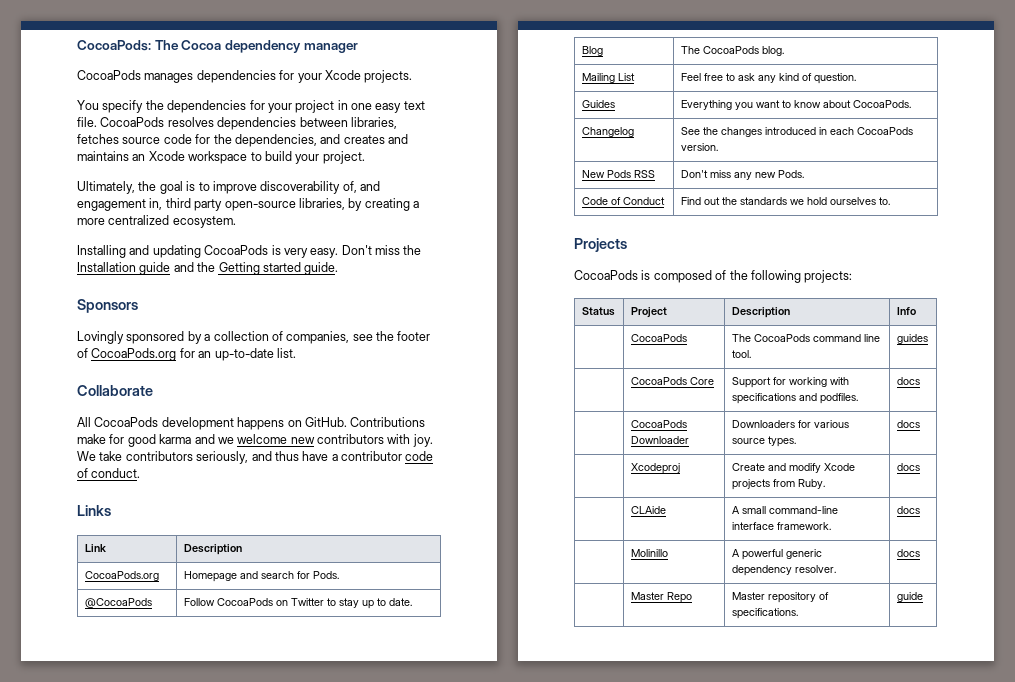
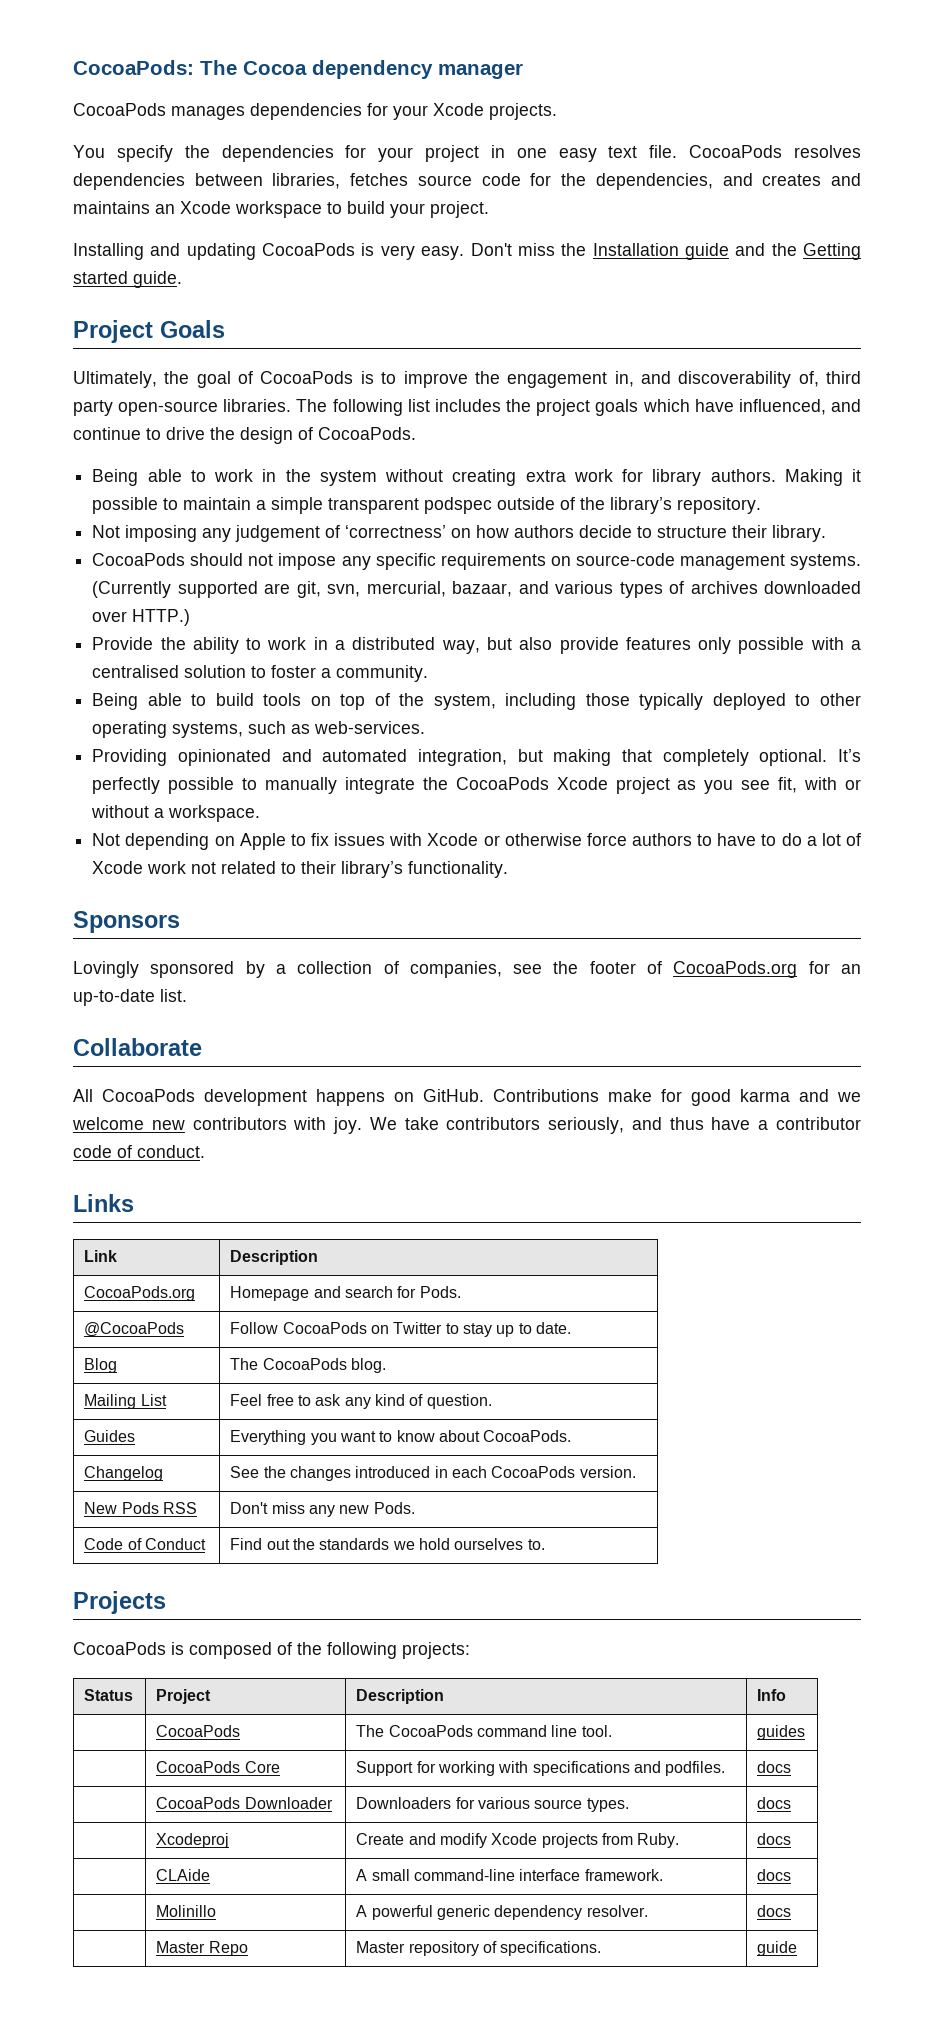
[77,181,380,194] [77,198,419,211] [77,215,236,228] // Ultimately, the goal is to improve discoverability of, and engagement in, third party open-source libraries, by creating a more centralized ecosystem. -> (489, 209) none
(339, 268) none -> [73,320,225,343] [73,371,861,388] [73,399,862,416] [73,427,416,444] [92,469,861,486] [92,497,762,514] [92,525,827,542] [92,553,861,570] [92,581,861,598] [92,609,191,626] [92,637,861,654] [92,665,429,682] [92,693,861,710] [92,721,426,738] [92,749,861,766] [92,777,862,794] [91,805,261,822] [92,833,862,850] [92,861,509,878] // Project Goals // Ultimately, the goal of CocoaPods is to improve the engagement in, and discoverability of, third party open-source libraries. The following list includes the project goals which have influenced, and continue to drive the design of CocoaPods. // Being able to work in the system without creating extra work for library authors. Making it possible to maintain a simple transparent podspec outside of the library’s repository. // Not imposing any judgement of ‘correctness’ on how authors decide to structure their library. // CocoaPods should not impose any specific requirements on source-code management systems. (Currently supported are git, svn, mercurial, bazaar, and various types of archives downloaded over HTTP.) // Provide the ability to work in a distributed way, but also provide features only possible with a centralised solution to foster a community. // Being able to build tools on top of the system, including those typically deployed to other operating systems, such as web-services. // Providing opinionated and automated integration, but making that completely optional. It’s perfectly possible to manually integrate the CocoaPods Xcode project as you see fit, with or without a workspace. // Not depending on Apple to fix issues with Xcode or otherwise force authors to have to do a lot of Xcode work not related to their library’s functionality.

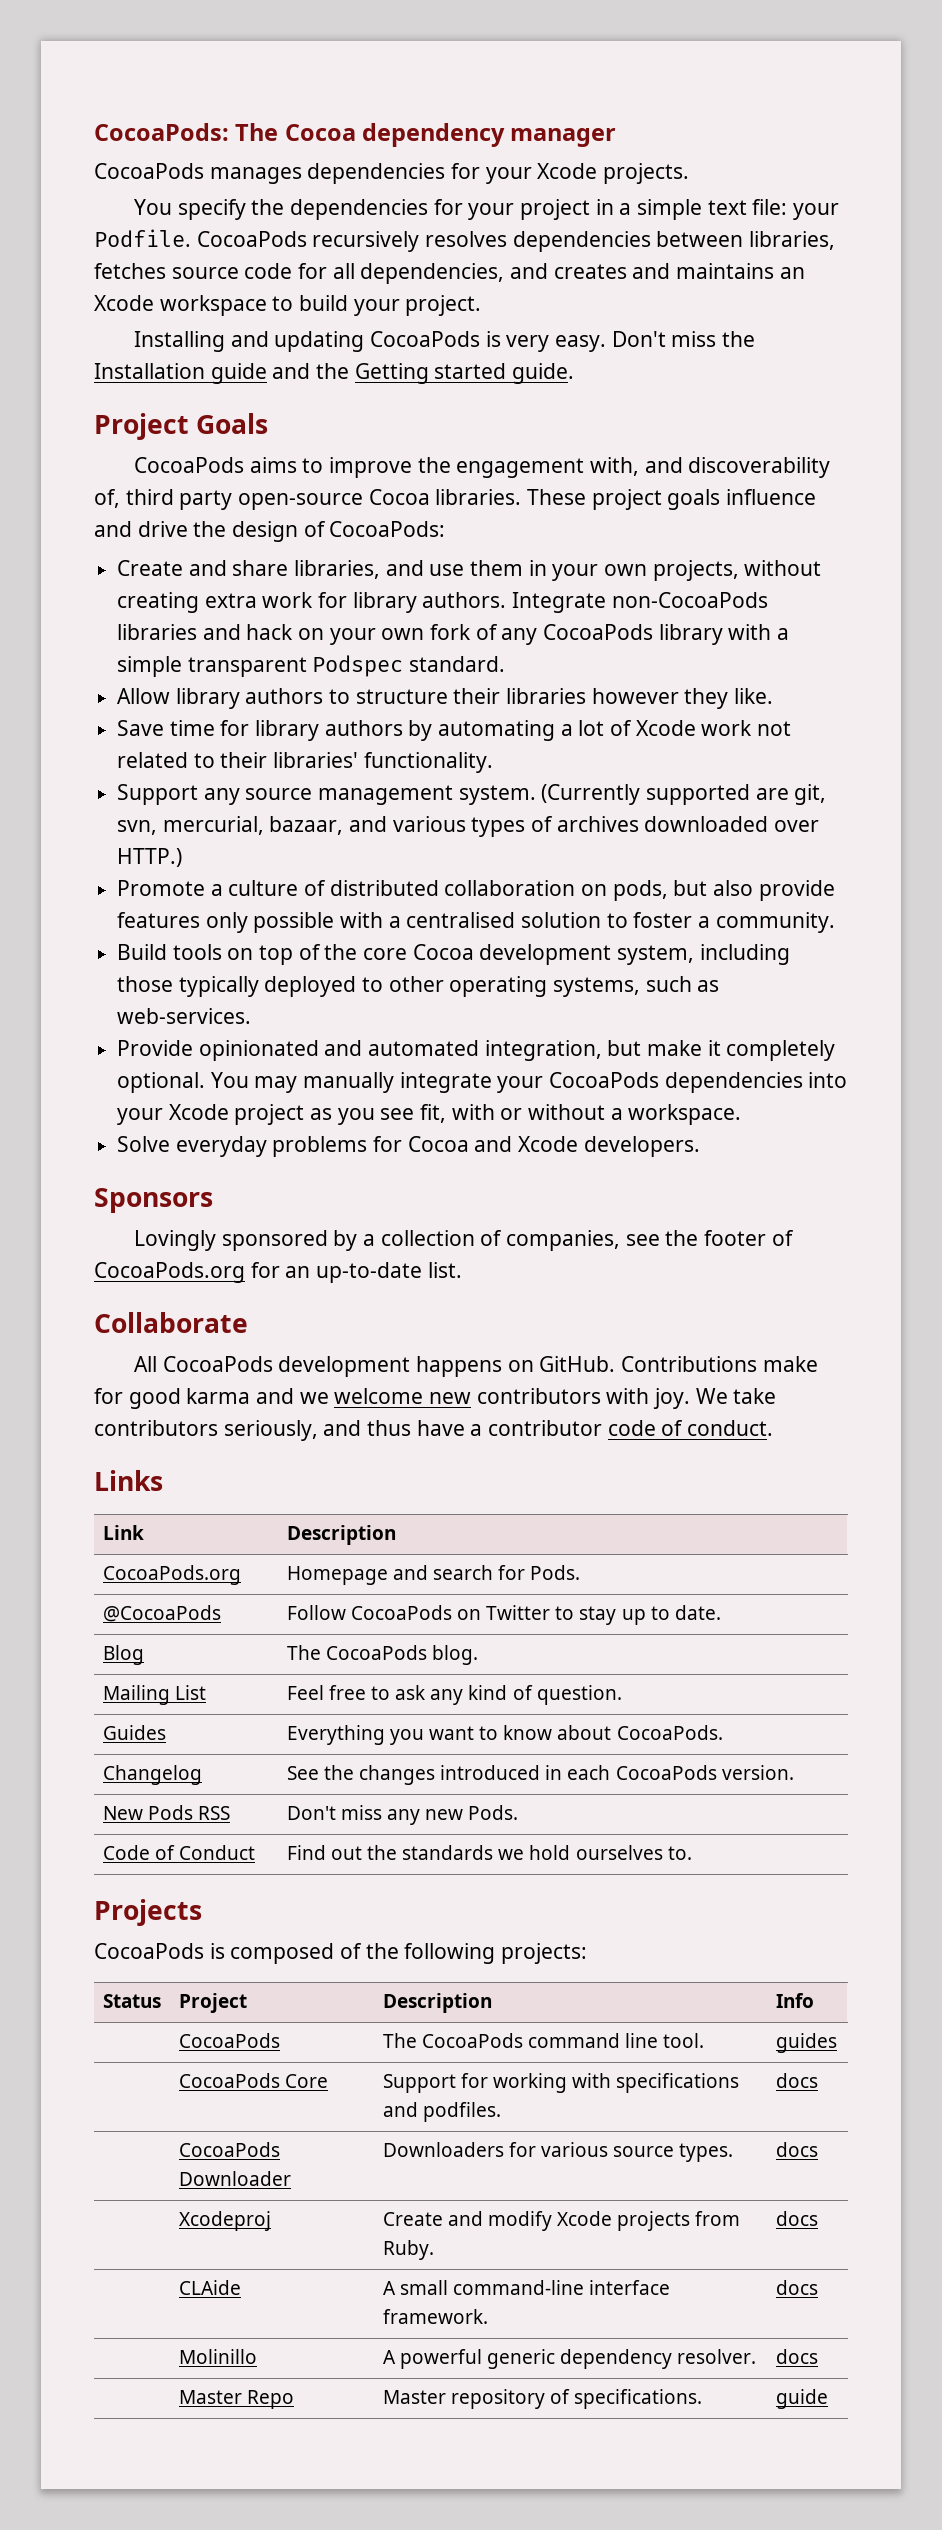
[516,145,783,162] one easy text file. CocoaPods -> [619,199,839,220] [94,229,420,252] a simple text file: your Podfile. CocoaPods recursively
[561,173,587,186] the -> [332,263,355,279] all
[73,371,374,388] Ultimately, the goal of CocoaPods is -> [133,457,297,473] CocoaPods aims
[614,371,634,387] in, -> [589,457,639,476] with,
[223,399,862,416] [73,427,416,444] [92,469,377,486] libraries. The following list includes the project goals which have influenced, and continue to drive the design of CocoaPods. // Being able to work in the system -> [368,489,817,510] [94,521,446,542] [117,560,739,581] Cocoa libraries. These project goals influence and drive the design of CocoaPods: // Create and share libraries, and use them in your own projects,
[784,469,861,486] [92,497,762,514] [92,525,827,542] [92,553,861,570] Making it possible to maintain a simple transparent podspec outside of the library’s repository. // Not imposing any judgement of ‘correctness’ on how authors decide to structure their library. // CocoaPods should not impose any specific requirements on source-code management systems. -> [512,592,768,613] [117,624,790,645] [117,655,506,677] [117,688,774,709] [117,720,792,741] [117,752,493,773] [117,784,536,805] Integrate non-CocoaPods libraries and hack on your own fork of any CocoaPods library with a simple transparent Podspec standard. // Allow library authors to structure their libraries however they like. // Save time for library authors by automating a lot of Xcode work not related to their libraries' functionality. // Support any source management system.
[92,637,480,654] Provide the ability to work in a distributed way, -> [117,880,668,901] Promote a culture of distributed collaboration on pods,
[92,693,254,710] Being able to build -> [117,944,168,960] Build
(425, 699) none -> [363,944,612,965] core Cocoa development
[92,749,168,766] Providing -> [117,1040,194,1056] Provide
[553,749,861,766] [92,777,549,794] making that completely optional. It’s perfectly possible to manually integrate the CocoaPods -> [647,1040,836,1061] [117,1072,848,1093] [117,1108,164,1125] make it completely optional. You may manually integrate your CocoaPods dependencies into your
[92,833,862,850] [92,861,509,878] Not depending on Apple to fix issues with Xcode or otherwise force authors to have to do a lot of Xcode work not related to their library’s functionality. -> [117,1136,700,1157] Solve everyday problems for Cocoa and Xcode developers.

